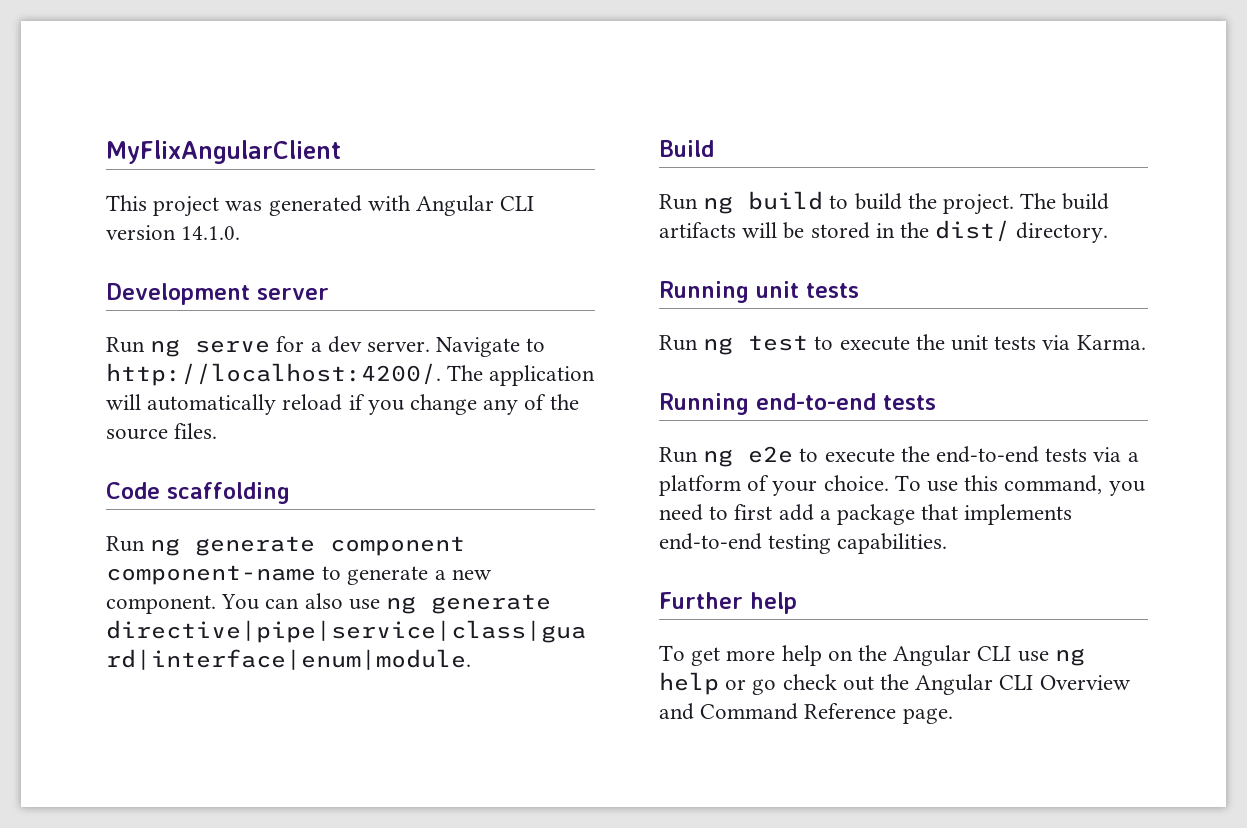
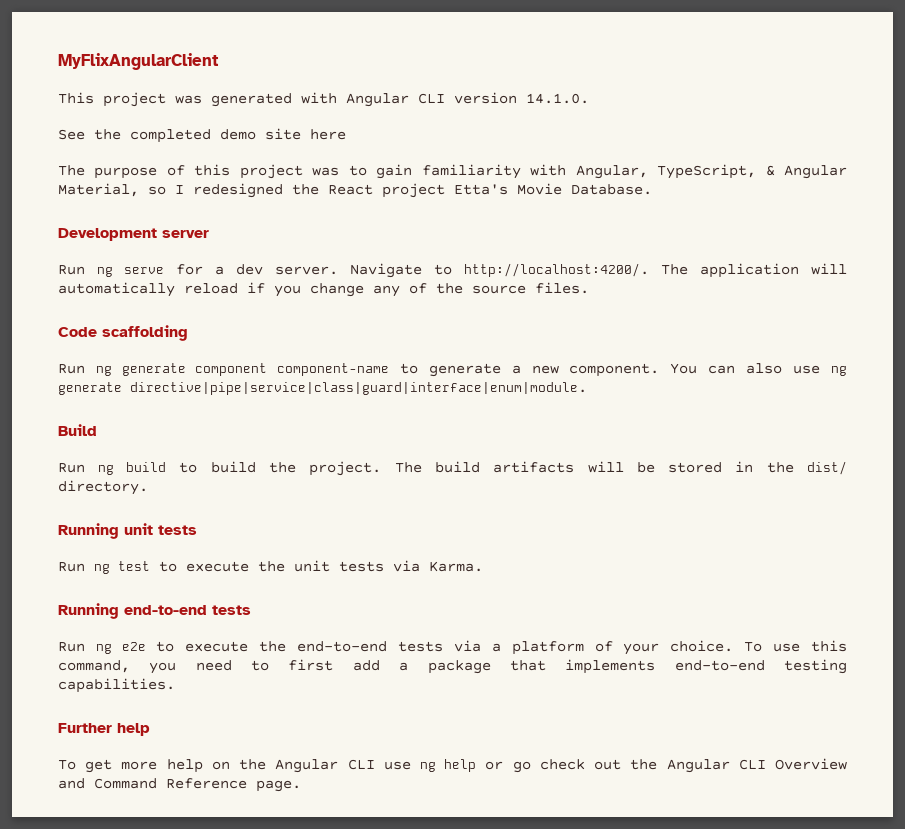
(241, 233) none -> [58,128,346,143] [58,164,847,179] [58,183,652,198] // See the completed demo site here // The purpose of this project was to gain familiarity with Angular, TypeScript, & Angular Material, so I redesigned the React project Etta's Movie Database.

